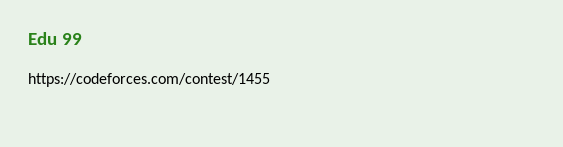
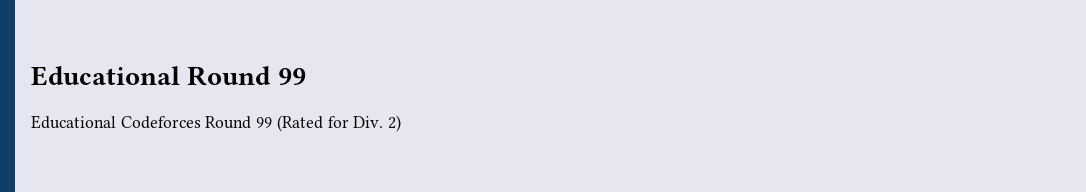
[28,32,57,45] Edu -> [31,66,272,86] Educational Round
[28,73,270,87] https://codeforces.com/contest/1455 -> [31,115,402,132] Educational Codeforces Round 99 (Rated for Div. 2)

